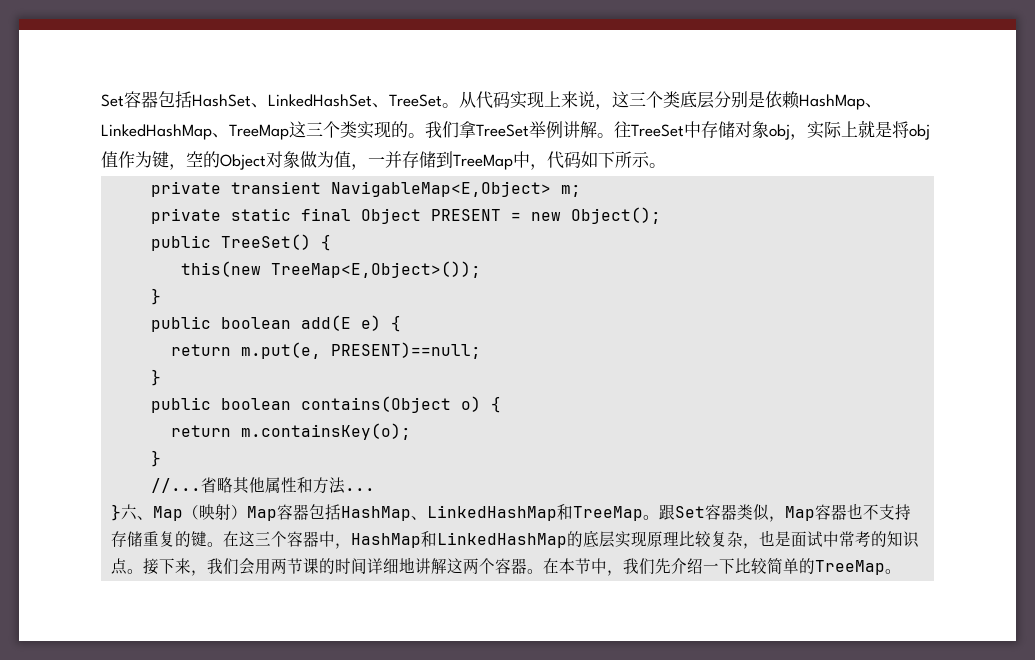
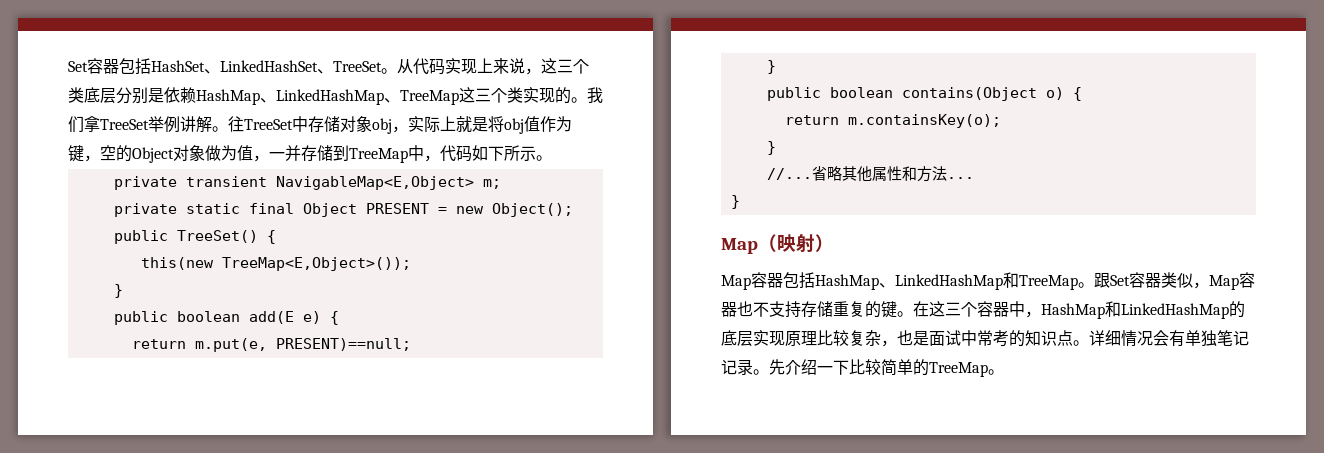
[121,504,154,520] 六、 -> (740, 202) //
(248, 512) none -> (834, 243) //
[143,557,656,576] 接下来，我们会用两节课的时间详细地讲解这两个容器。在本节中，我们 -> [1089,330,1249,347] [721,359,769,375] 详细情况会有单独笔记记录。

